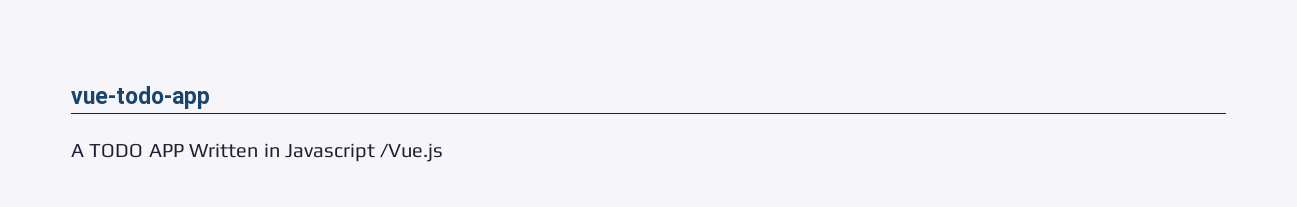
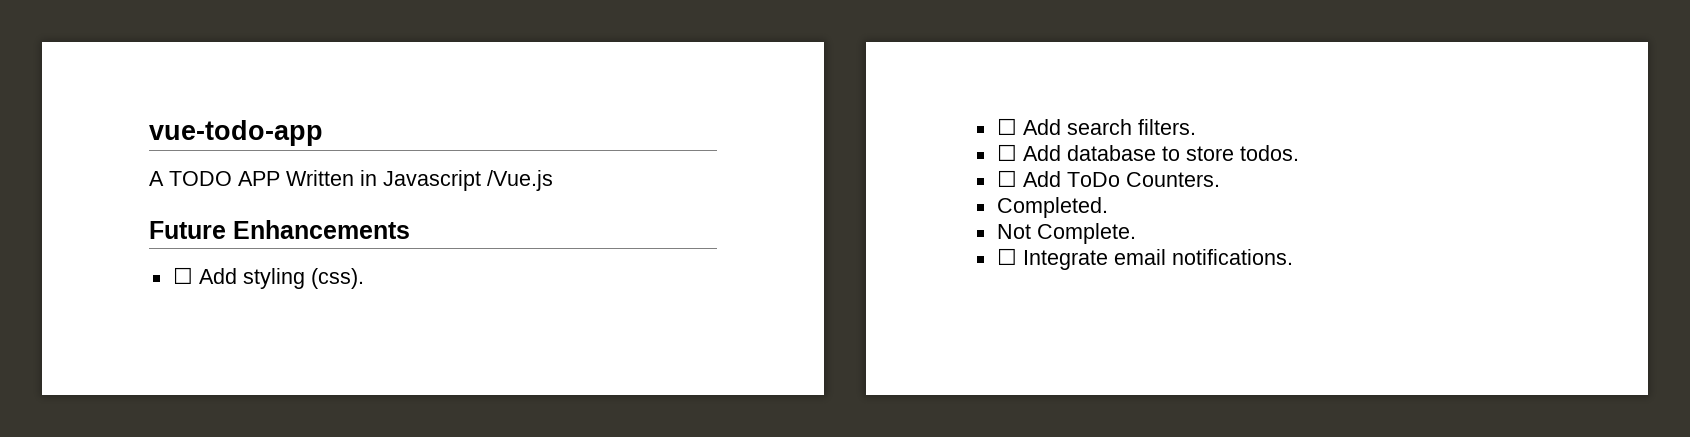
(444, 152) none -> [149,220,410,239] [172,267,364,289] [996,118,1196,135] [996,144,1299,161] [996,170,1220,187] [996,197,1108,218] [996,223,1136,244] [996,248,1293,270] // Future Enhancements // ☐ Add styling (css). // ☐ Add search filters. // ☐ Add database to store todos. // ☐ Add ToDo Counters. // Completed. // Not Complete. // ☐ Integrate email notifications.

